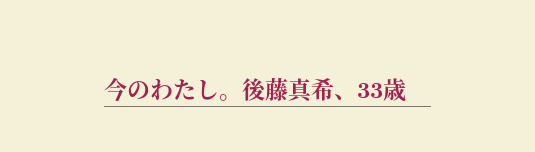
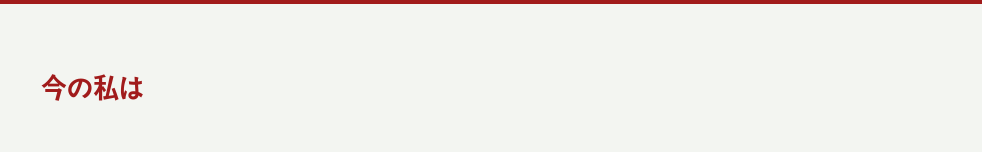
[150,77,406,103] わたし。後藤真希、33歳 -> [93,74,145,101] 私は

